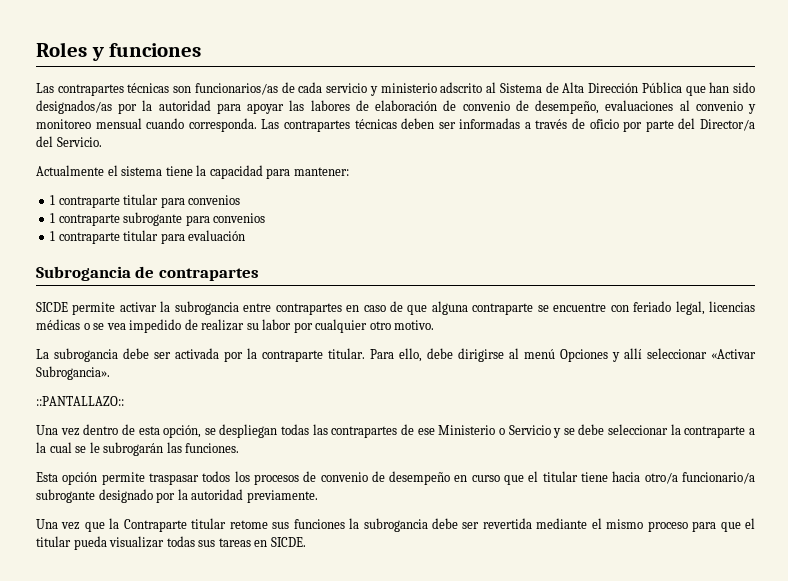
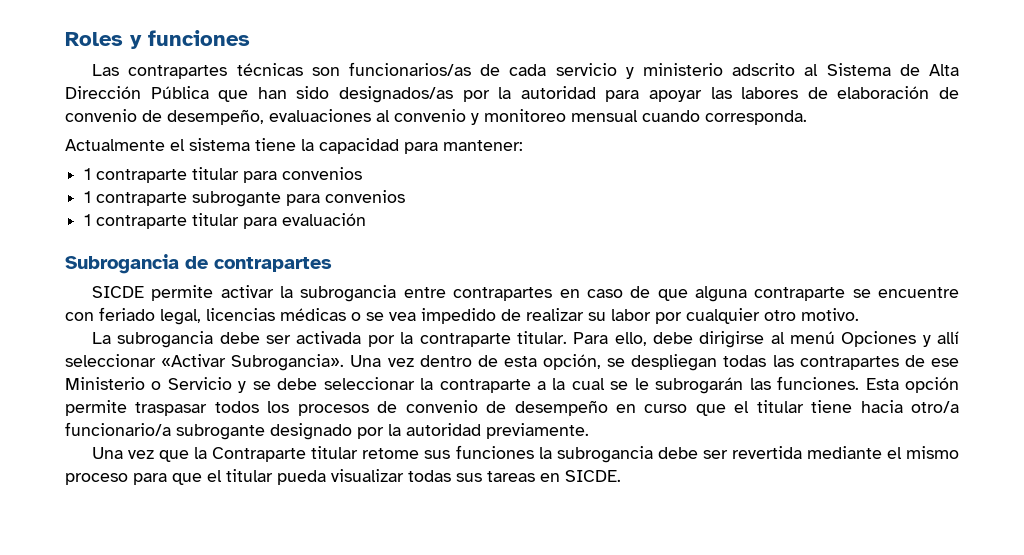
[261,118,756,132] [36,136,102,147] Las contrapartes técnicas deben ser informadas a través de oficio por parte del Director/a del Servicio. -> (807, 117) none
[36,396,124,406] // ::PANTALLAZO:: // -> (345, 362) none
(240, 448) // -> (860, 383) none

